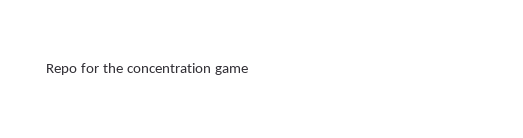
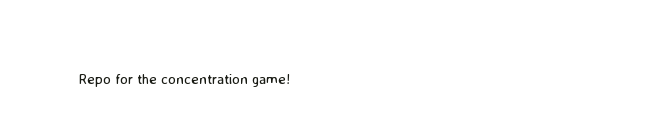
[214,66,248,75] game -> [252,74,290,87] game!

